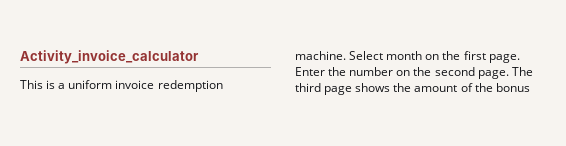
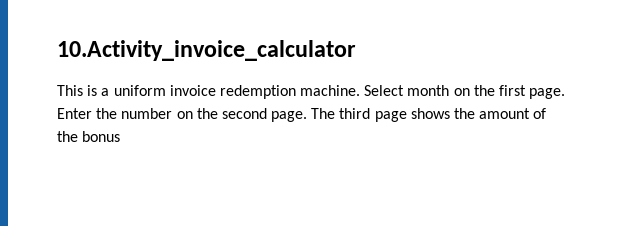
[20,50,199,64] Activity_invoice_calculator -> [57,40,356,61] 10.Activity_invoice_calculator

